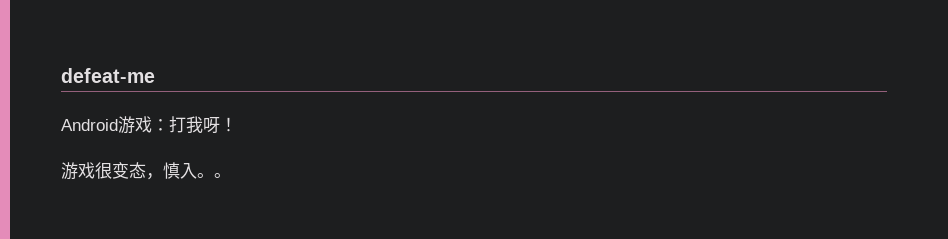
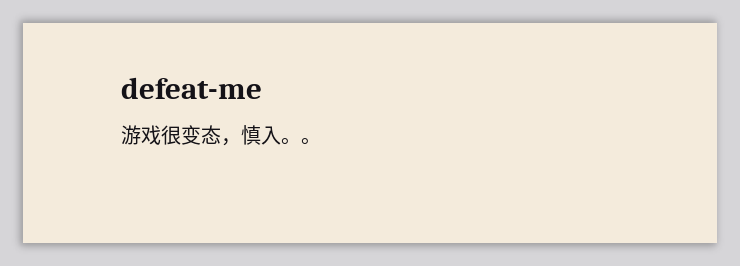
[61,116,237,134] // Android游戏：打我呀！ -> (262, 88) none

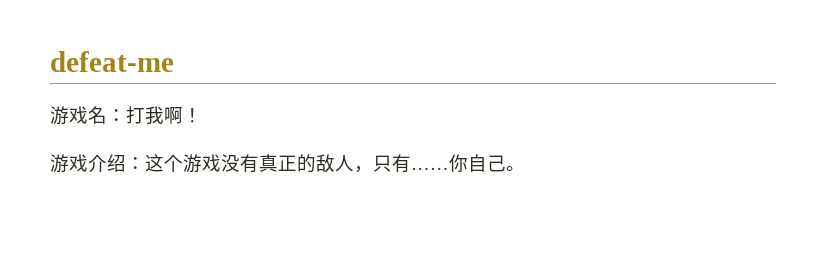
[161,125,301,146] 很变态，慎入。 -> [88,106,202,124] [50,154,506,173] 名：打我啊！ // 游戏介绍：这个游戏没有真正的敌人，只有……你自己

